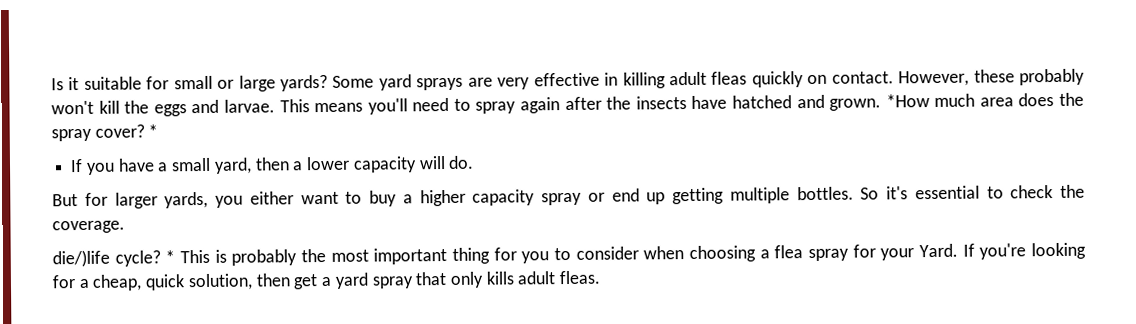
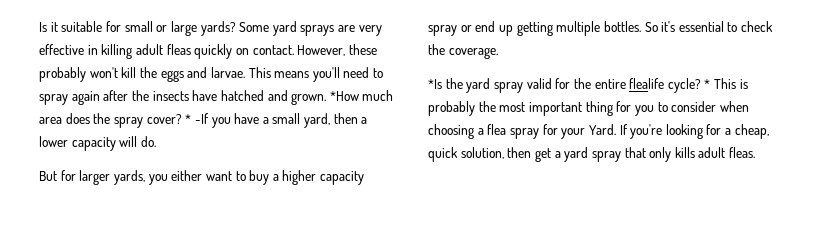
[70,158,84,173] // If -> [194,113,209,124] -If
[52,249,110,268] die/)life -> [428,78,665,93] *Is the yard spray valid for the entire flealife

